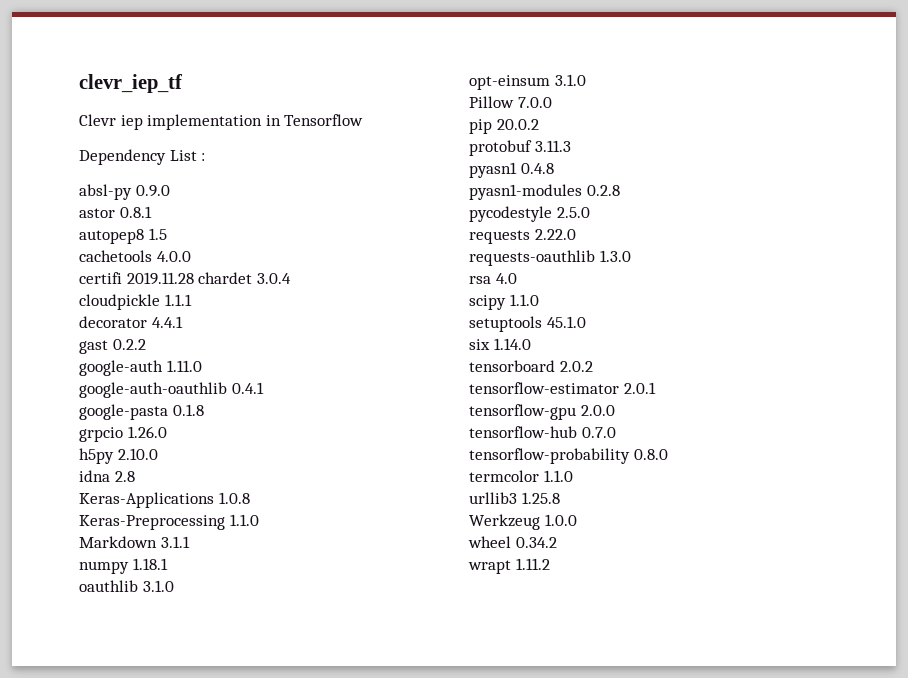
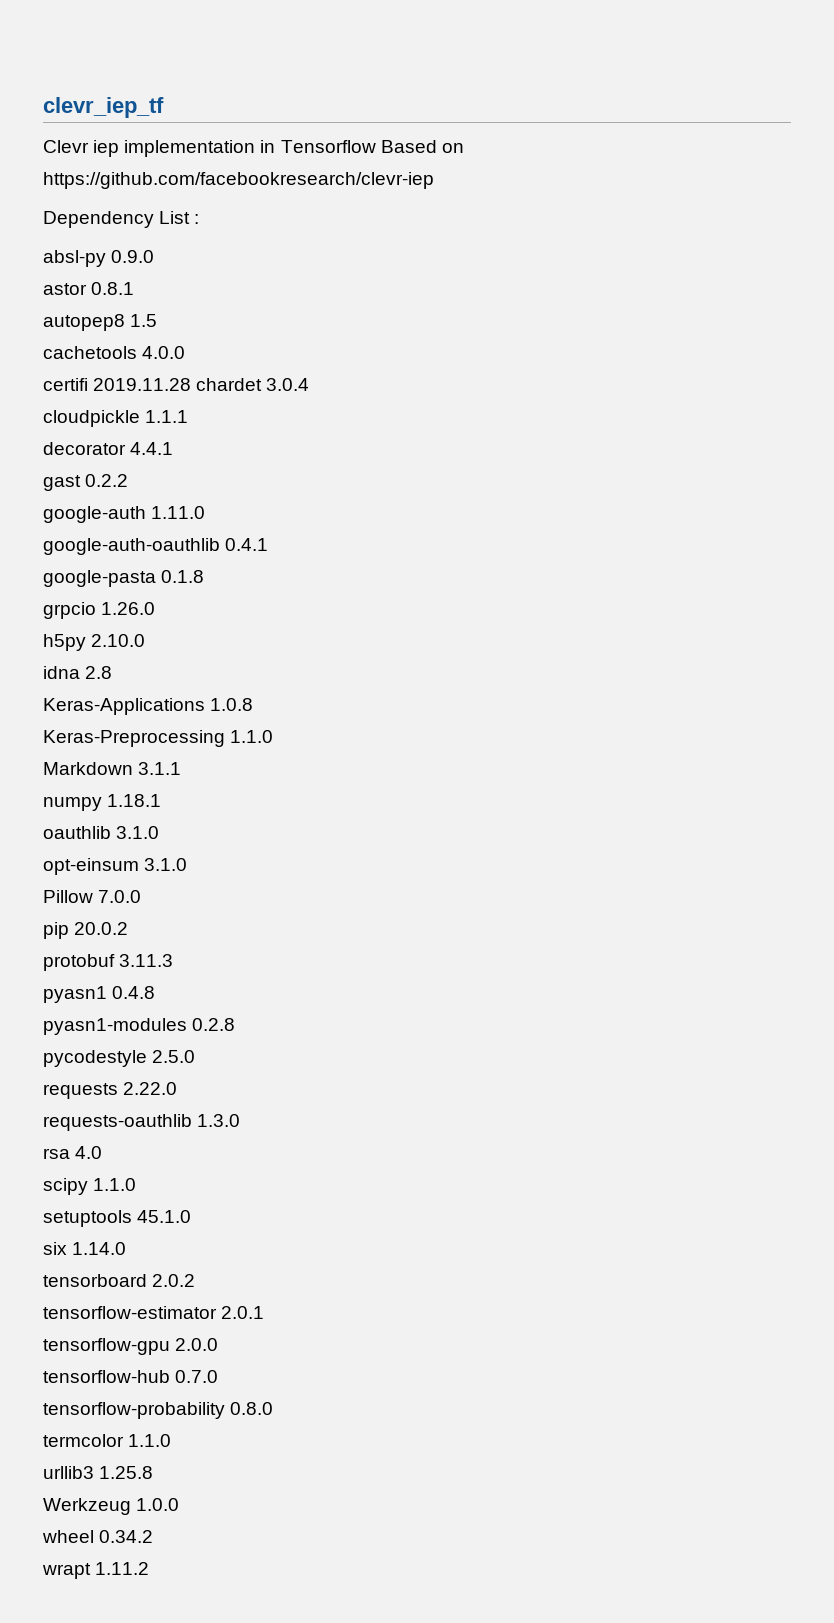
(364, 120) none -> [380,140,464,153] [43,172,434,189] Based on https://github.com/facebookresearch/clevr-iep

